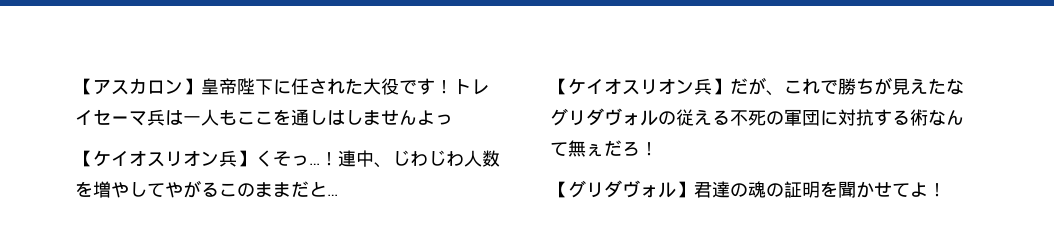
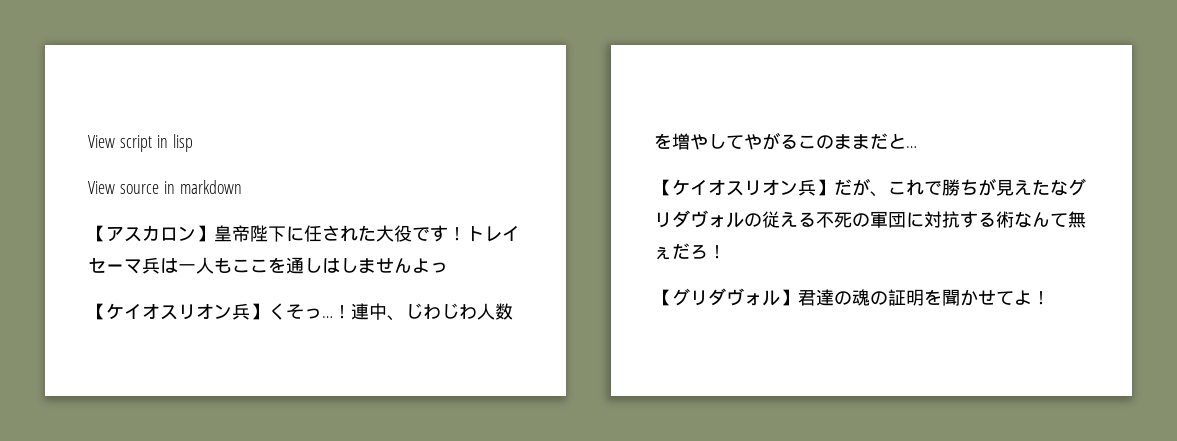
(75, 86) none -> [88,134,193,152] [88,180,242,194] View script in lisp // View source in markdown //

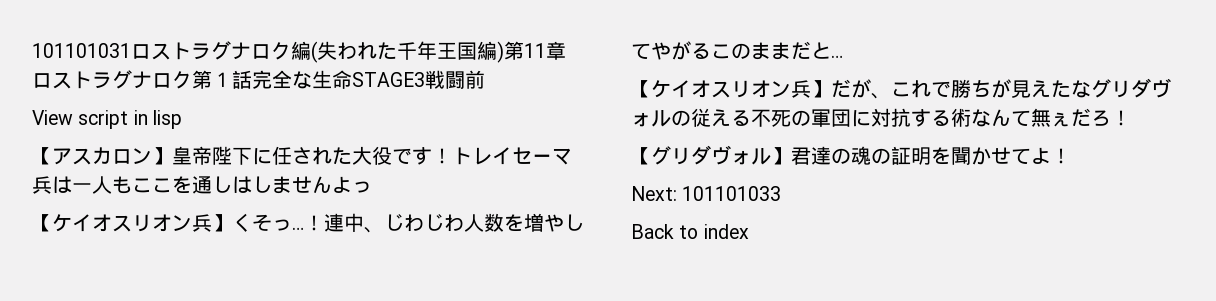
(88, 141) none -> [32,41,566,63] [32,70,485,89] 101101031ロストラグナロク編(失われた千年王国編)第11章ロストラグナロク第１話完全な生命STAGE3戦闘前 //
[88,180,242,194] // View source in markdown -> (182, 119) none
(1050, 298) none -> [631,186,782,201] [631,224,749,239] // Next: 101101033 // Back to index

